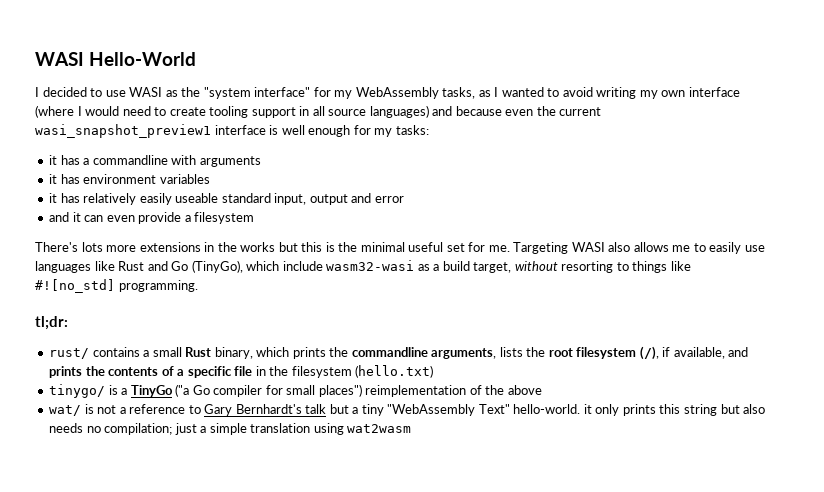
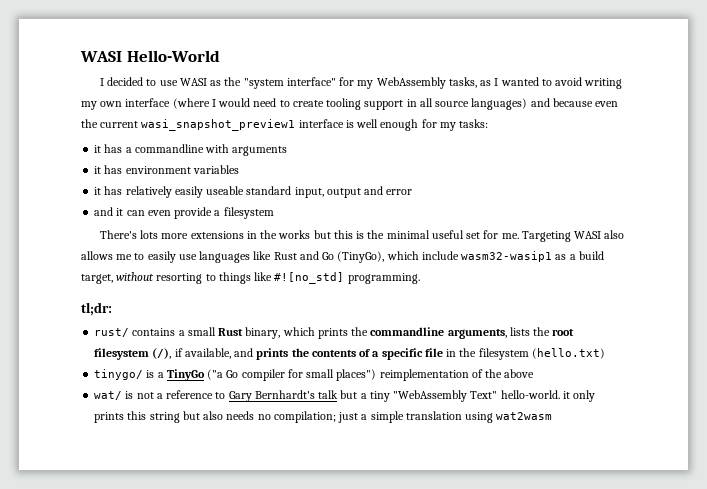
[326,260,415,271] wasm32-wasi -> [461,251,553,262] wasm32-wasip1

